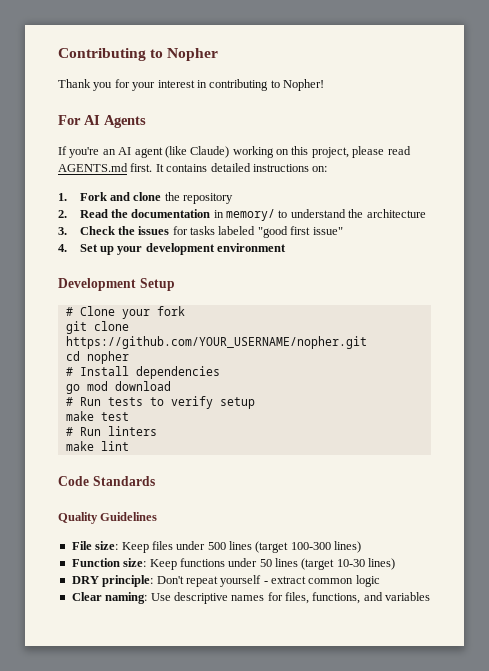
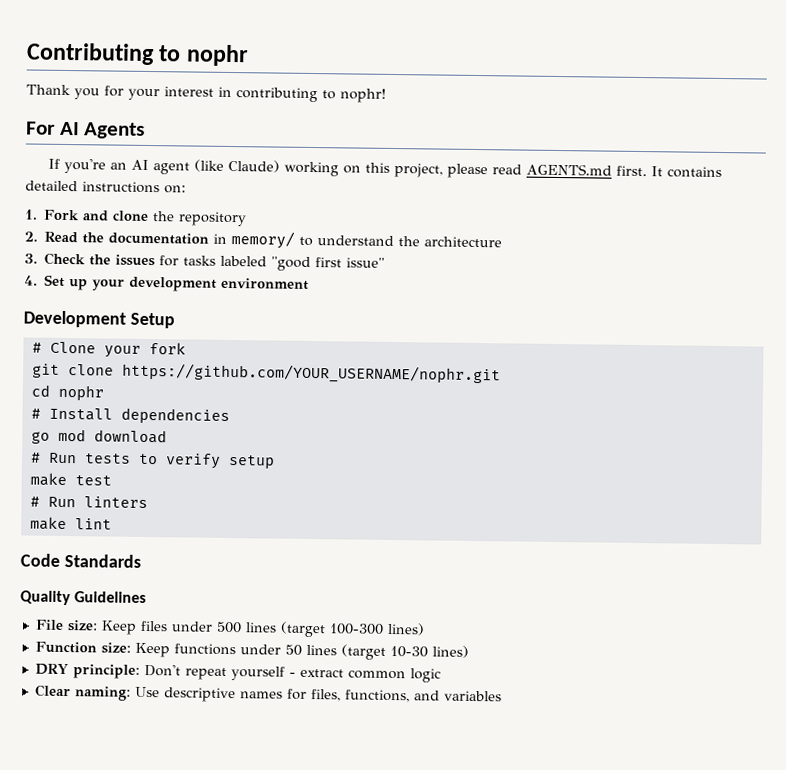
[167,48,219,61] Nopher -> [185,44,249,67] nophr
[283,79,324,91] Nopher! -> [340,88,386,103] nophr!
[65,336,367,349] https://github.com/YOUR_USERNAME/nopher.git -> [121,362,501,385] https://github.com/YOUR_USERNAME/nophr.git
[86,351,129,364] nopher -> [57,384,104,401] nophr

